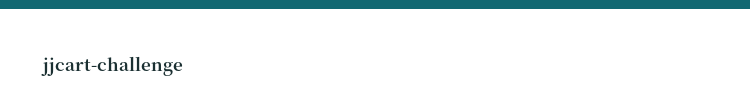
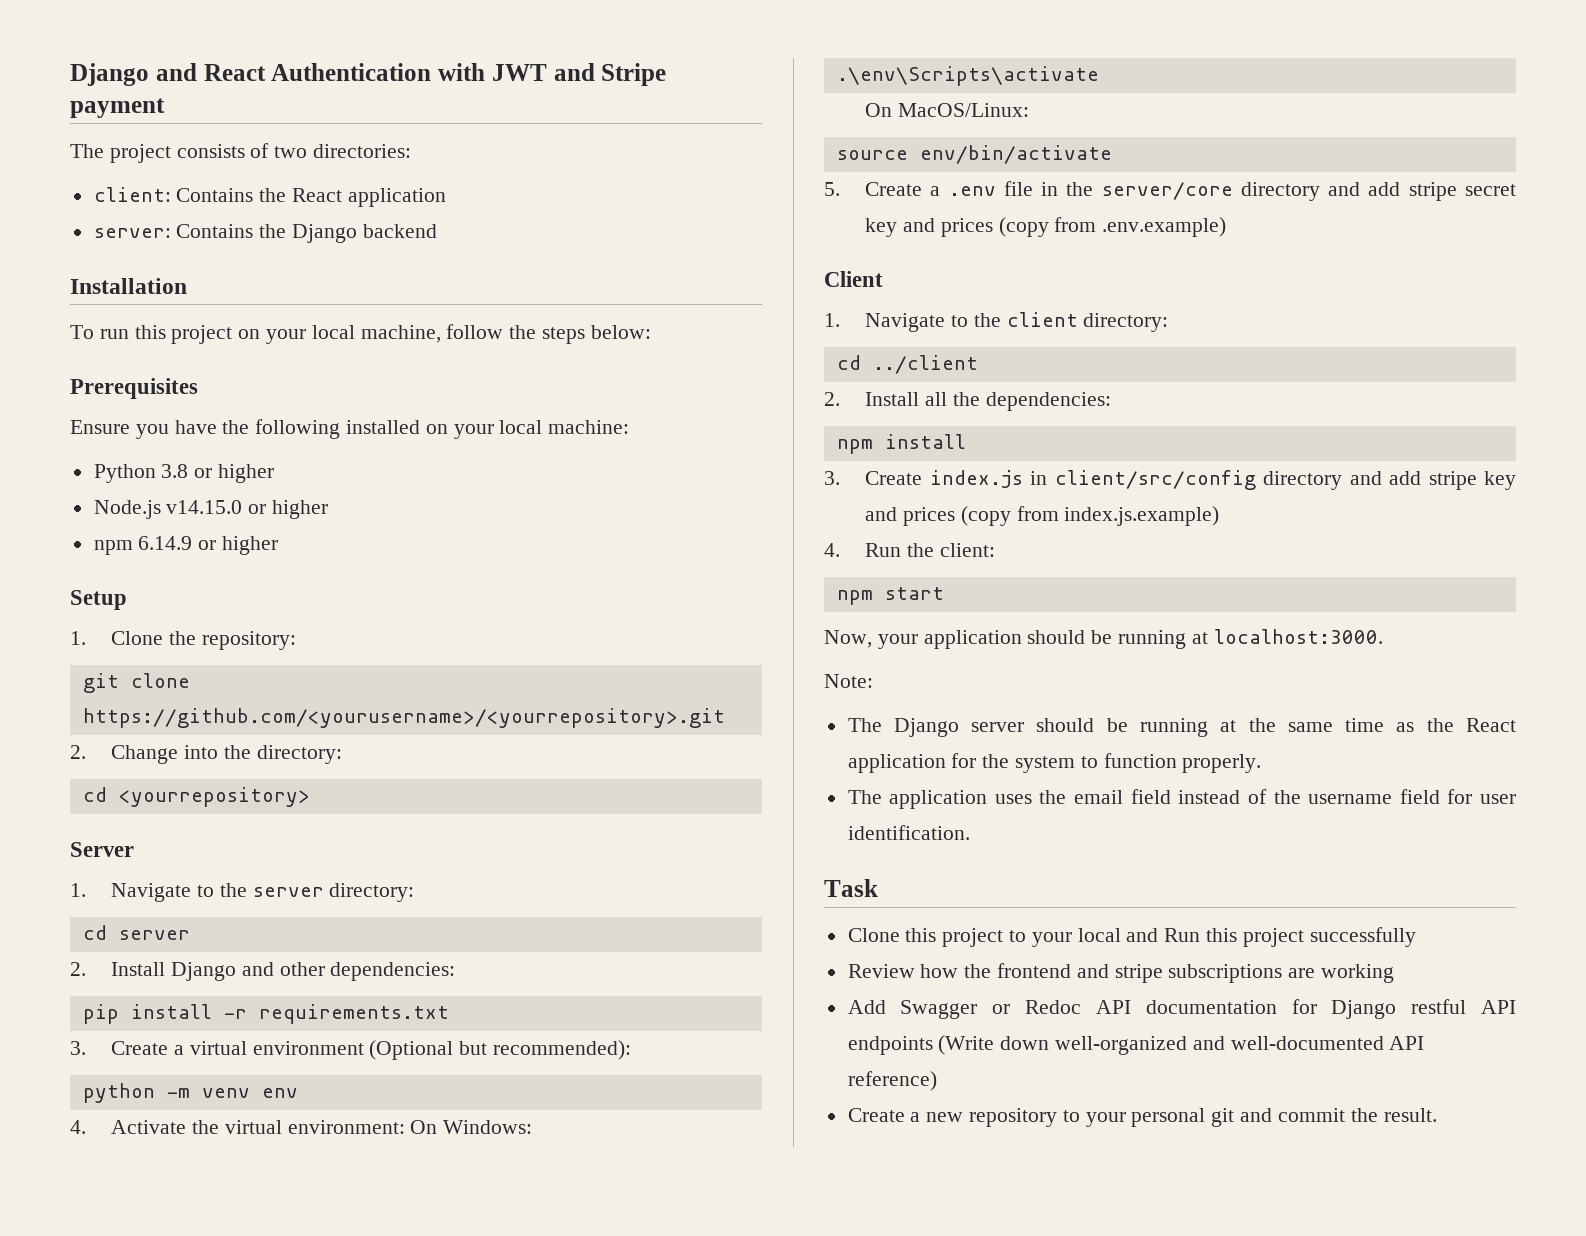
[41,56,183,76] jjcart-challenge -> [70,63,667,86] [70,98,165,118] [70,143,412,163] [93,187,446,207] [93,224,437,243] [70,278,187,294] [70,324,651,344] [70,378,198,399] [70,419,630,439] [93,464,275,483] [93,500,329,519] [93,536,279,555] [70,590,127,610] [70,631,296,650] [82,673,190,693] [82,708,725,728] [70,745,342,764] [82,787,310,807] [70,842,134,857] [70,883,415,902] [82,925,190,940] [70,962,456,981] [82,1004,449,1024] [70,1040,632,1060] [82,1083,298,1103] [70,1120,533,1134] [836,66,1099,86] [865,103,1029,117] [836,145,1112,164] [824,181,1516,201] [865,217,1227,237] [824,271,883,287] [824,312,1169,332] [836,355,978,374] [824,392,1111,411] [836,434,966,454] [824,470,1516,490] [865,506,1220,526] [824,543,995,557] [836,587,944,605] [824,629,1383,649] [824,674,873,688] [847,718,1517,737] [847,753,1262,773] [847,789,1516,809] [847,825,970,840] [824,879,878,897] [847,927,1416,947] [847,963,1395,983] [847,999,1516,1019] [847,1035,1425,1055] [847,1071,937,1091] [847,1108,1437,1127] Django and React Authentication with JWT and Stripe payment // The project consists of two directories: // client: Contains the React application // server: Contains the Django backend // Installation // To run this project on your local machine, follow the steps below: // Prerequisites // Ensure you have the following installed on your local machine: // Python 3.8 or higher // Node.js v14.15.0 or higher // npm 6.14.9 or higher // Setup // 1. Clone the repository: // git clone https://github.com/<yourusername>/<yourrepository>.git // 2. Change into the directory: // cd <yourrepository> // Server // 1. Navigate to the server directory: // cd server // 2. Install Django and other dependencies: // pip install -r requirements.txt // 3. Create a virtual environment (Optional but recommended): // python -m venv env // 4. Activate the virtual environment: On Windows: // .\env\Scripts\activate // On MacOS/Linux: // source env/bin/activate // 5. Create a .env file in the server/core directory and add stripe secret key and prices (copy from .env.example) // Client // 1. Navigate to the client directory: // cd ../client // 2. Install all the dependencies: // npm install // 3. Create index.js in client/src/config directory and add stripe key and prices (copy from index.js.example) // 4. Run the client: // npm start // Now, your application should be running at localhost:3000. // Note: // The Django server should be running at the same time as the React application for the system to function properly. // The application uses the email field instead of the username field for user identification. // Task // Clone this project to your local and Run this project successfully // Review how the frontend and stripe subscriptions are working // Add Swagger or Redoc API documentation for Django restful API endpoints (Write down well-organized and well-documented API reference) // Create a new repository to your personal git and commit the result.

